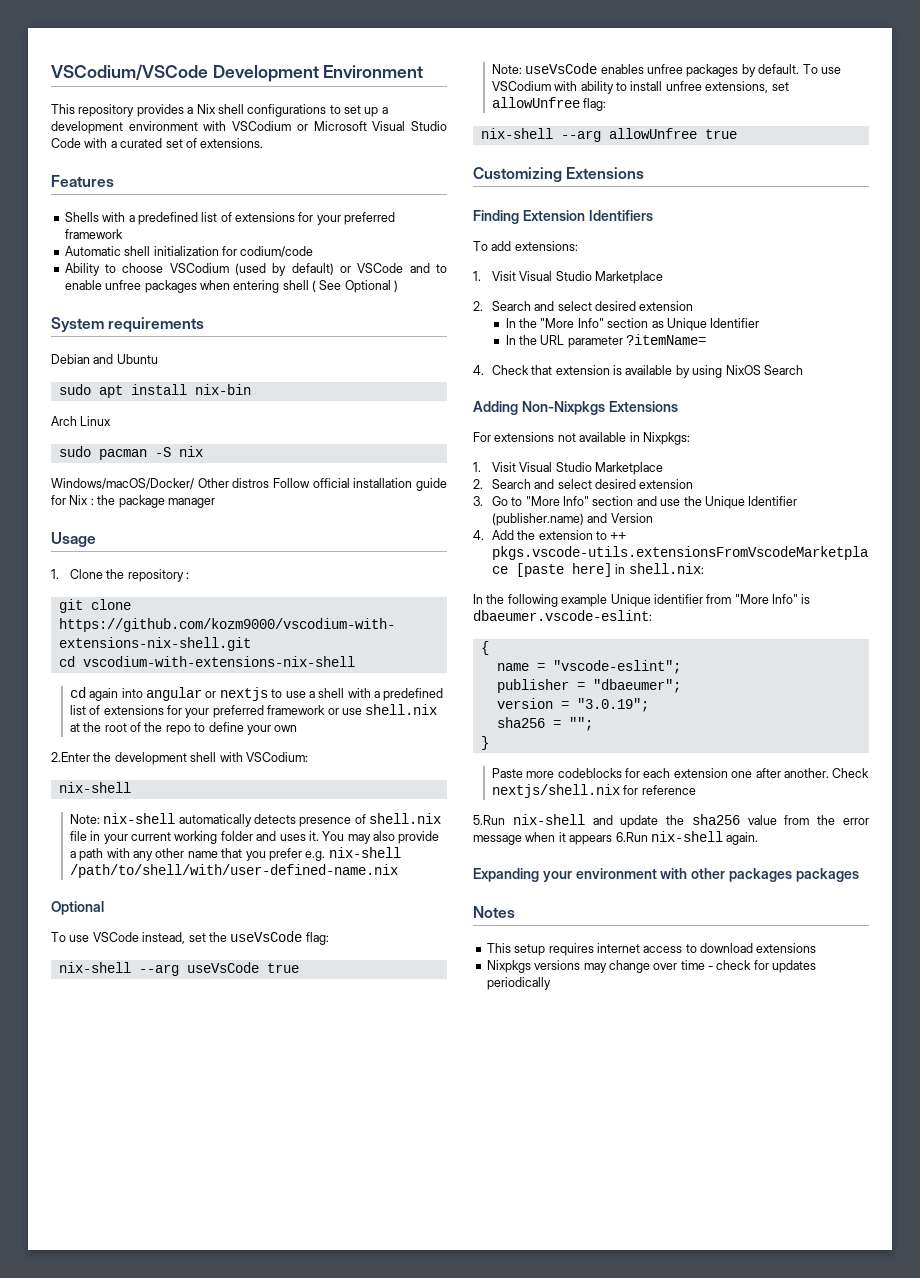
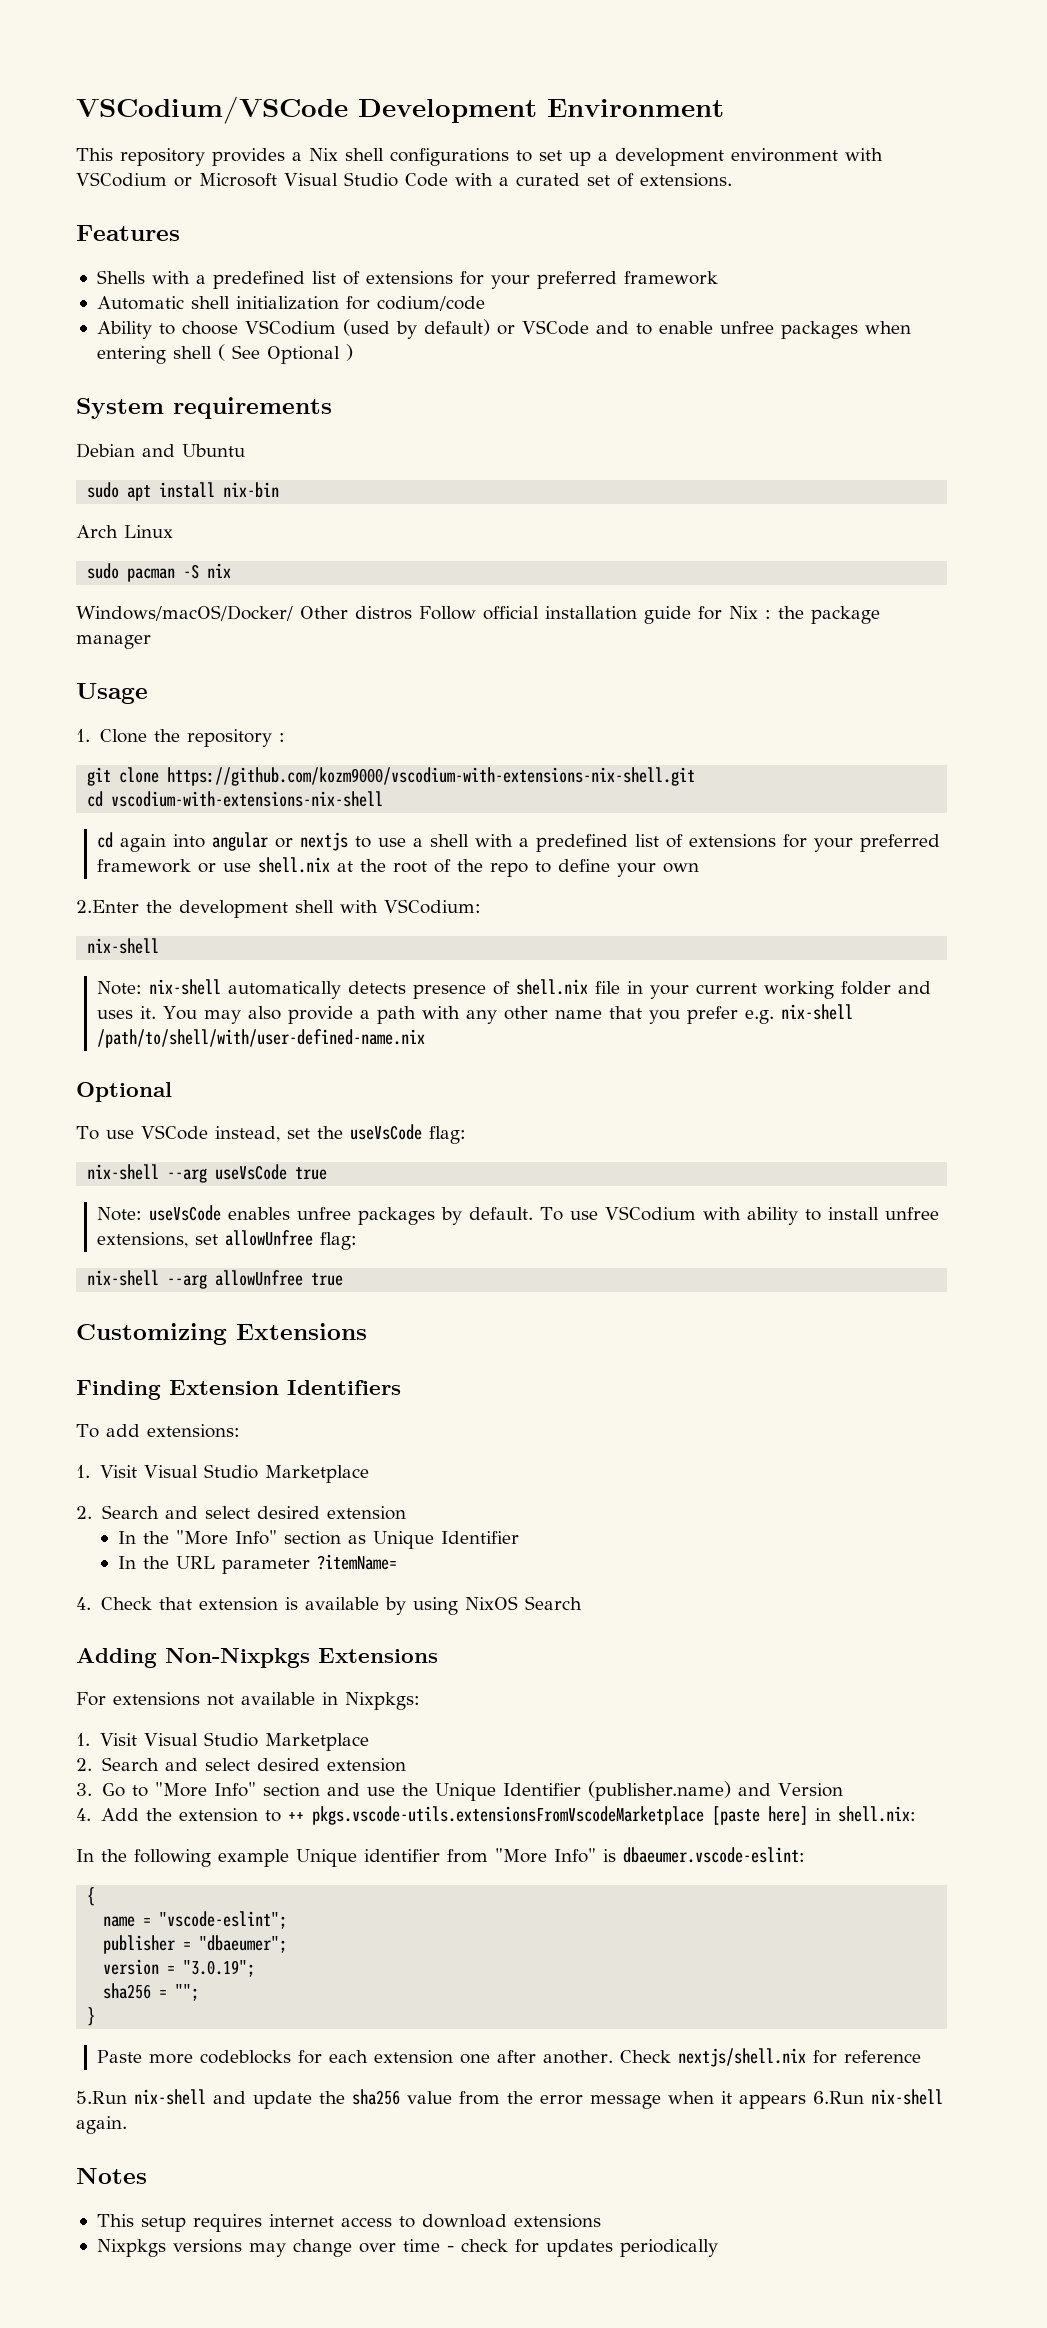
[473,868,859,882] // Expanding your environment with other packages packages -> (127, 2125) none

